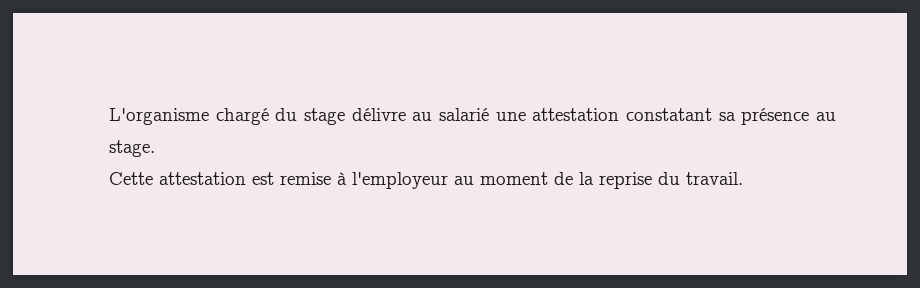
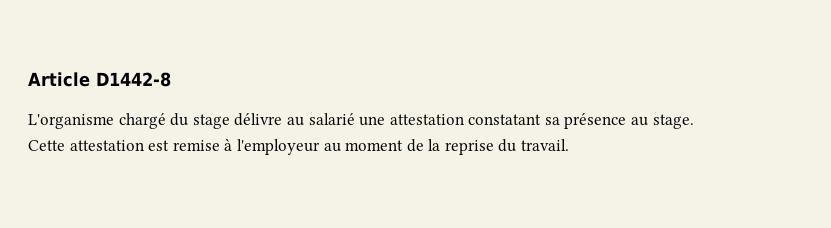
(109, 116) none -> [28,72,171,87] Article D1442-8 //

